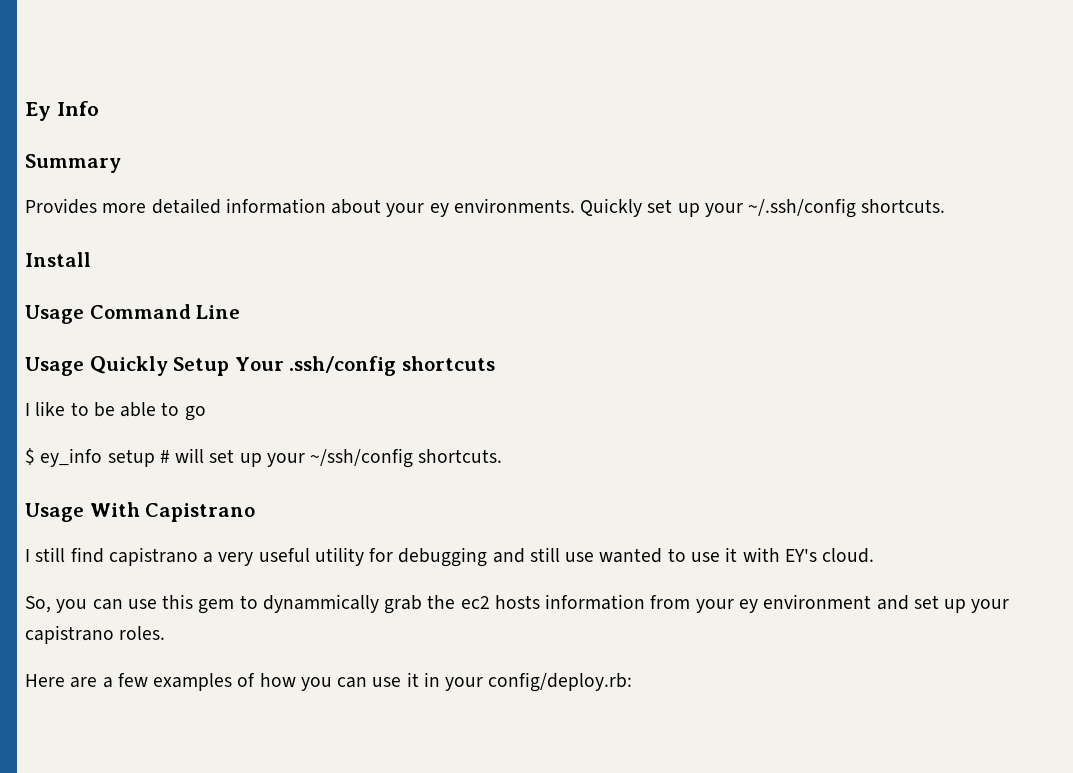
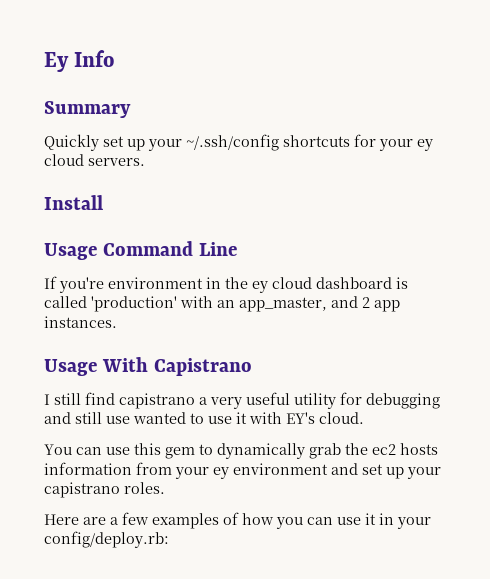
[25,198,575,217] Provides more detailed information about your ey environments. -> (131, 109) none
[861,199,946,213] [25,252,91,267] [25,304,241,324] [25,356,495,376] [25,401,206,421] [25,448,503,468] shortcuts. // Install // Usage Command Line // Usage Quickly Setup Your .ssh/config shortcuts // I like to be able to go // $ ey_info setup # will set up your ~/ssh/config shortcuts. -> [283,134,433,151] [44,154,145,166] [44,195,103,210] [44,241,237,260] [44,276,408,293] [44,296,400,312] [44,316,117,328] shortcuts for your ey cloud servers. // Install // Usage Command Line // If you're environment in the ey cloud dashboard is called 'production' with an app_master, and 2 app instances.
[25,596,88,613] So, you -> [44,444,72,455] You
[262,594,379,613] dynammically -> [217,443,305,459] dynamically

